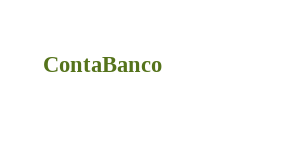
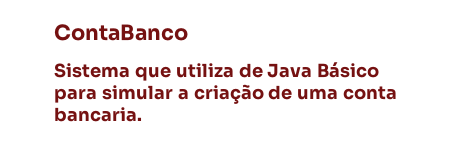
(162, 64) none -> [54,62,380,81] [54,84,398,104] [54,107,142,122] // Sistema que utiliza de Java Básico para simular a criação de uma conta bancaria.

